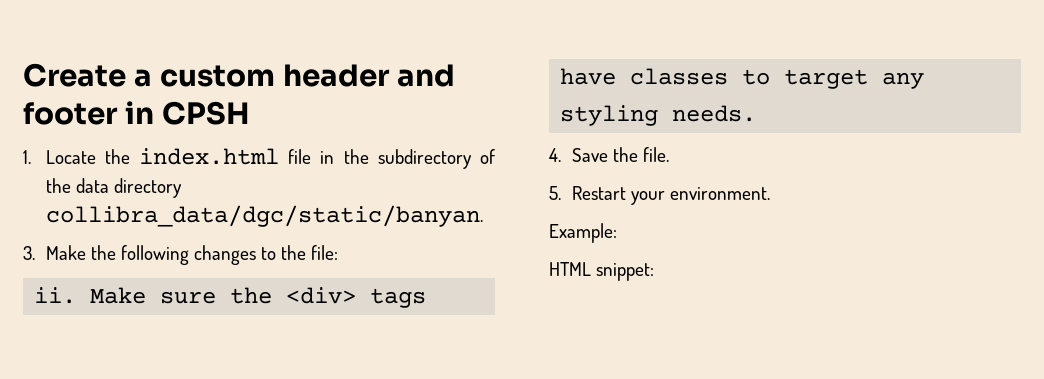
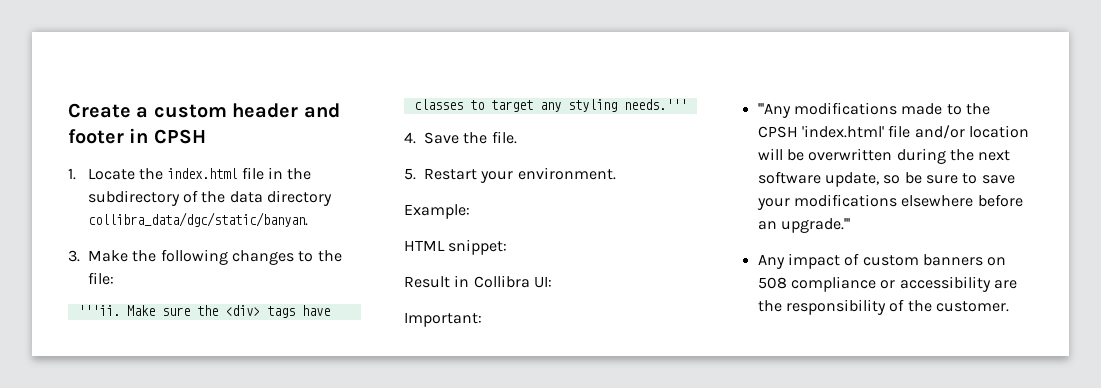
[34,287,77,304] ii. -> [77,305,120,316] '''ii.
[672,105,757,122] needs. -> [623,99,687,110] needs.'''
(655, 272) none -> [404,275,552,288] [404,312,482,327] [757,102,990,118] [757,125,1029,139] [757,148,1011,164] [757,171,1015,187] [756,194,1023,210] [757,218,850,233] [757,253,1007,269] [757,276,1017,292] [757,299,1009,315] // Result in Collibra UI: // Important: // '''Any modifications made to the CPSH 'index.html' file and/or location will be overwritten during the next software update, so be sure to save your modifications elsewhere before an upgrade.''' // Any impact of custom banners on 508 compliance or accessibility are the responsibility of the customer.

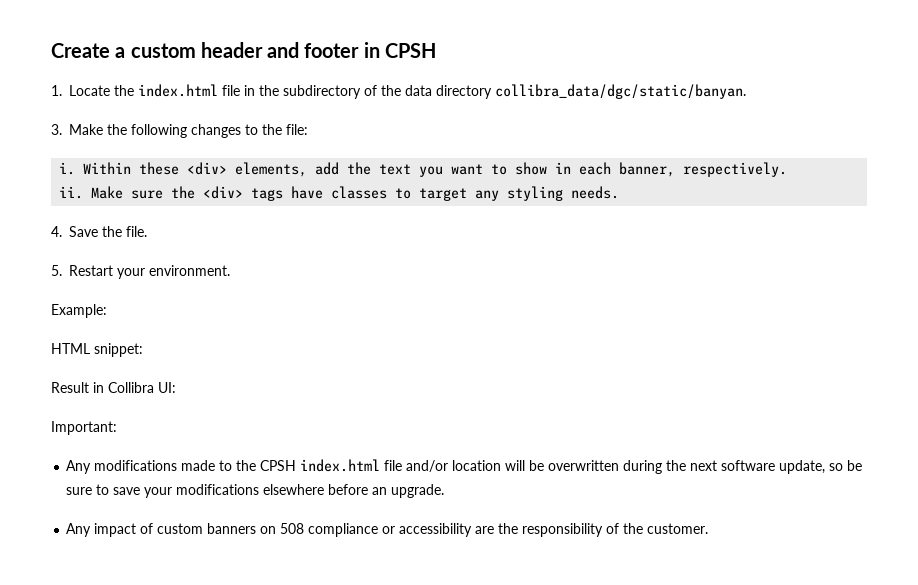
[77,305,120,316] '''ii. -> [59,162,788,177] [59,186,84,199] i. Within these <div> elements, add the text you want to show in each banner, respectively. // ii.
[623,99,687,110] needs.''' -> [571,186,620,199] needs.
[757,103,791,118] '''Any -> [66,460,92,474] Any
[801,125,884,138] 'index.html' -> [300,459,381,472] index.html
[780,218,850,233] upgrade.''' -> [391,484,445,498] upgrade.

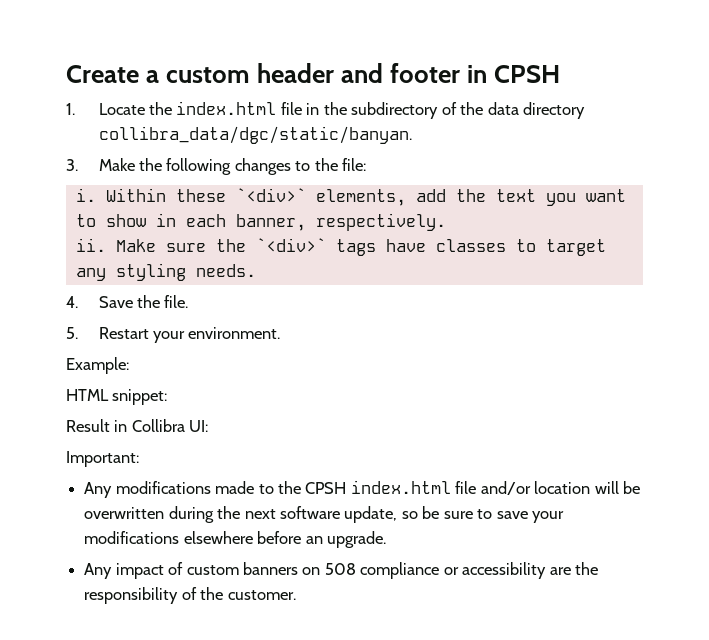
[187,162,228,175] <div> -> [235,188,306,202] `<div>`
[203,186,244,199] <div> -> [255,238,326,252] `<div>`

